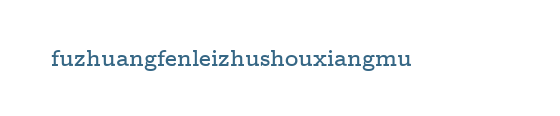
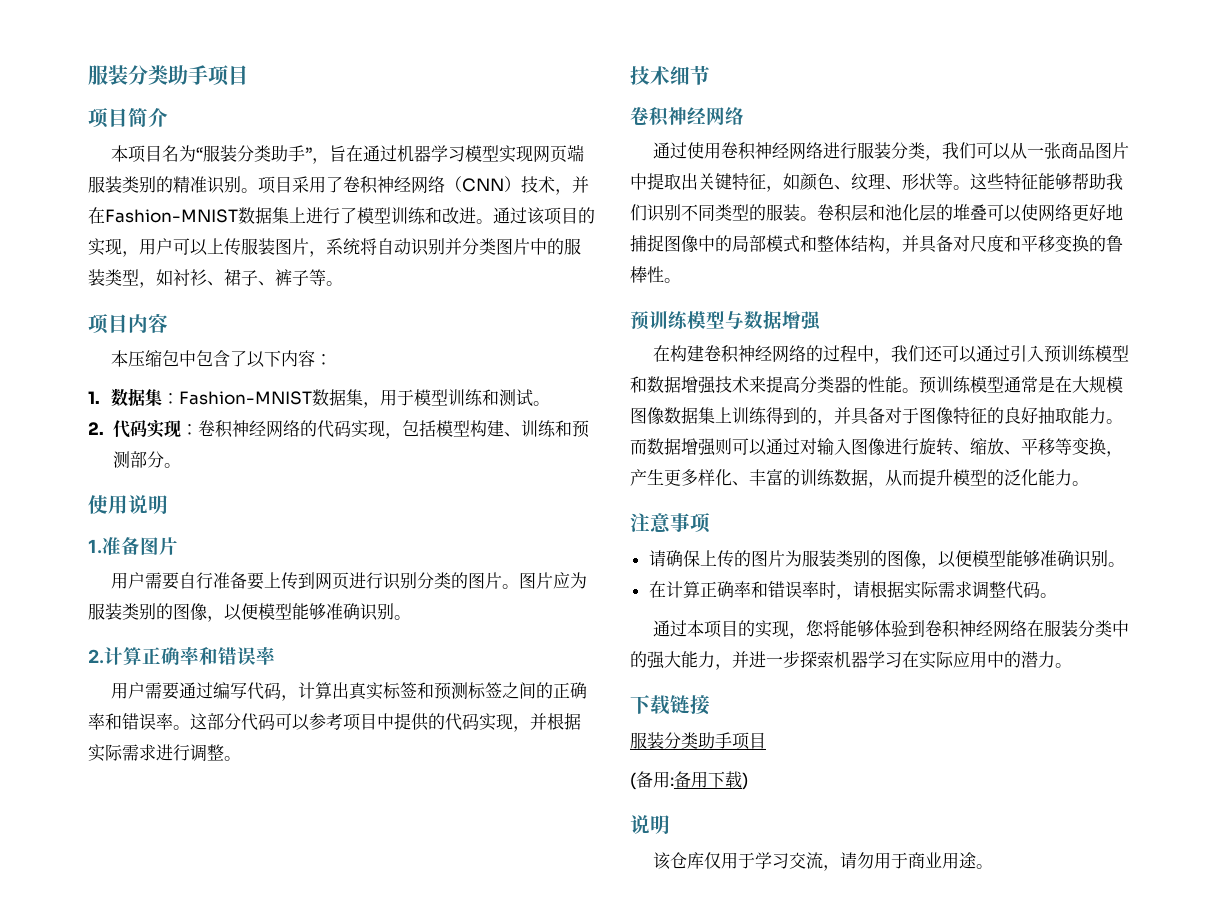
[51,50,412,71] fuzhuangfenleizhushouxiangmu -> [88,65,248,86] [88,108,168,128] [111,144,585,164] [88,176,589,195] [88,207,595,225] [88,238,581,257] [88,269,343,288] [88,313,168,334] [111,350,333,368] [88,388,550,408] [88,420,589,439] [112,451,181,468] [88,495,168,514] [88,537,178,555] [111,572,588,590] [88,603,411,622] [88,647,275,665] [111,682,588,701] [88,713,581,732] [88,744,241,762] [630,65,710,85] [630,107,744,127] [653,142,1130,161] [630,173,1123,192] [630,204,1123,222] [630,234,1123,254] [630,266,681,283] [630,310,821,331] [653,345,1130,364] [630,376,1123,394] [630,407,1123,426] [630,438,1123,457] [630,469,1089,488] [630,513,711,533] [648,550,1125,569] [648,581,1057,600] [653,620,1130,639] [630,650,1072,670] [630,695,710,715] [630,732,766,750] [630,771,748,790] [630,815,670,834] [653,852,994,871] 服装分类助手项目 // 项目简介 // 本项目名为“服装分类助手”，旨在通过机器学习模型实现网页端服装类别的精准识别。项目采用了卷积神经网络（CNN）技术，并在Fashion-MNIST数据集上进行了模型训练和改进。通过该项目的实现，用户可以上传服装图片，系统将自动识别并分类图片中的服装类型，如衬衫、裙子、裤子等。 // 项目内容 // 本压缩包中包含了以下内容： // 1.数据集：Fashion-MNIST数据集，用于模型训练和测试。 // 2.代码实现：卷积神经网络的代码实现，包括模型构建、训练和预测部分。 // 使用说明 // 1.准备图片 // 用户需要自行准备要上传到网页进行识别分类的图片。图片应为服装类别的图像，以便模型能够准确识别。 // 2.计算正确率和错误率 // 用户需要通过编写代码，计算出真实标签和预测标签之间的正确率和错误率。这部分代码可以参考项目中提供的代码实现，并根据实际需求进行调整。 // 技术细节 // 卷积神经网络 // 通过使用卷积神经网络进行服装分类，我们可以从一张商品图片中提取出关键特征，如颜色、纹理、形状等。这些特征能够帮助我们识别不同类型的服装。卷积层和池化层的堆叠可以使网络更好地捕捉图像中的局部模式和整体结构，并具备对尺度和平移变换的鲁棒性。 // 预训练模型与数据增强 // 在构建卷积神经网络的过程中，我们还可以通过引入预训练模型和数据增强技术来提高分类器的性能。预训练模型通常是在大规模图像数据集上训练得到的，并具备对于图像特征的良好抽取能力。而数据增强则可以通过对输入图像进行旋转、缩放、平移等变换，产生更多样化、丰富的训练数据，从而提升模型的泛化能力。 // 注意事项 // 请确保上传的图片为服装类别的图像，以便模型能够准确识别。 // 在计算正确率和错误率时，请根据实际需求调整代码。 // 通过本项目的实现，您将能够体验到卷积神经网络在服装分类中的强大能力，并进一步探索机器学习在实际应用中的潜力。 // 下载链接 // 服装分类助手项目 // (备用:备用下载) // 说明 // 该仓库仅用于学习交流，请勿用于商业用途。

